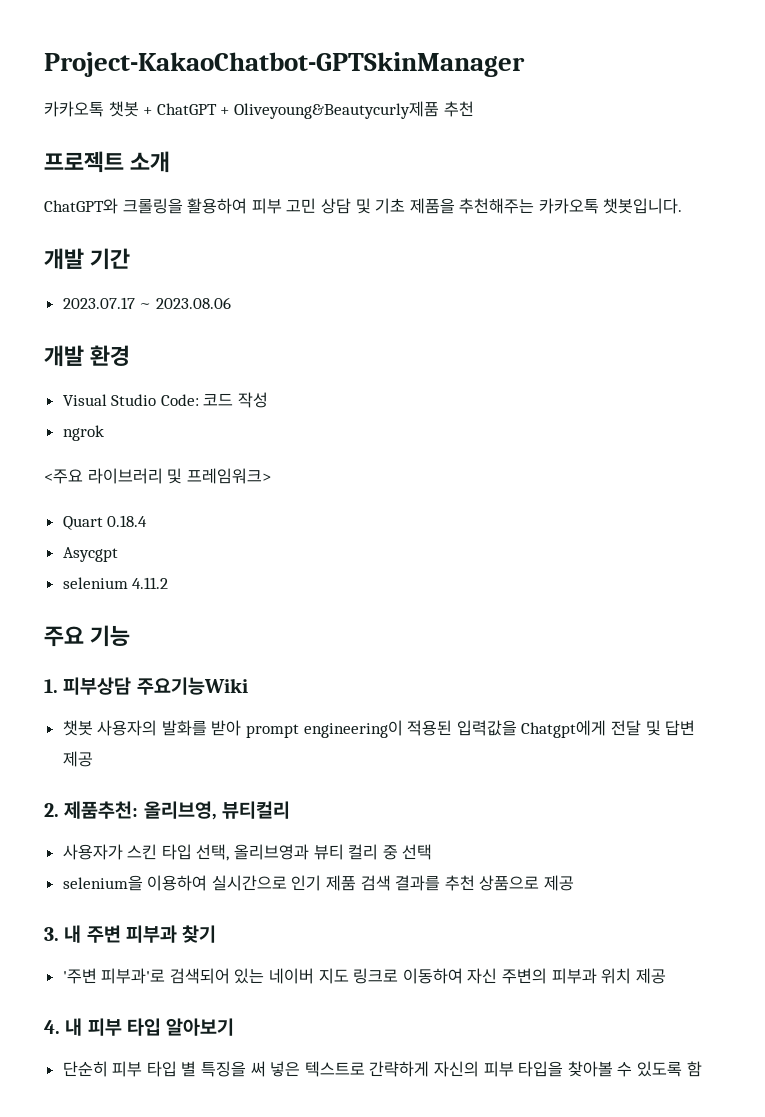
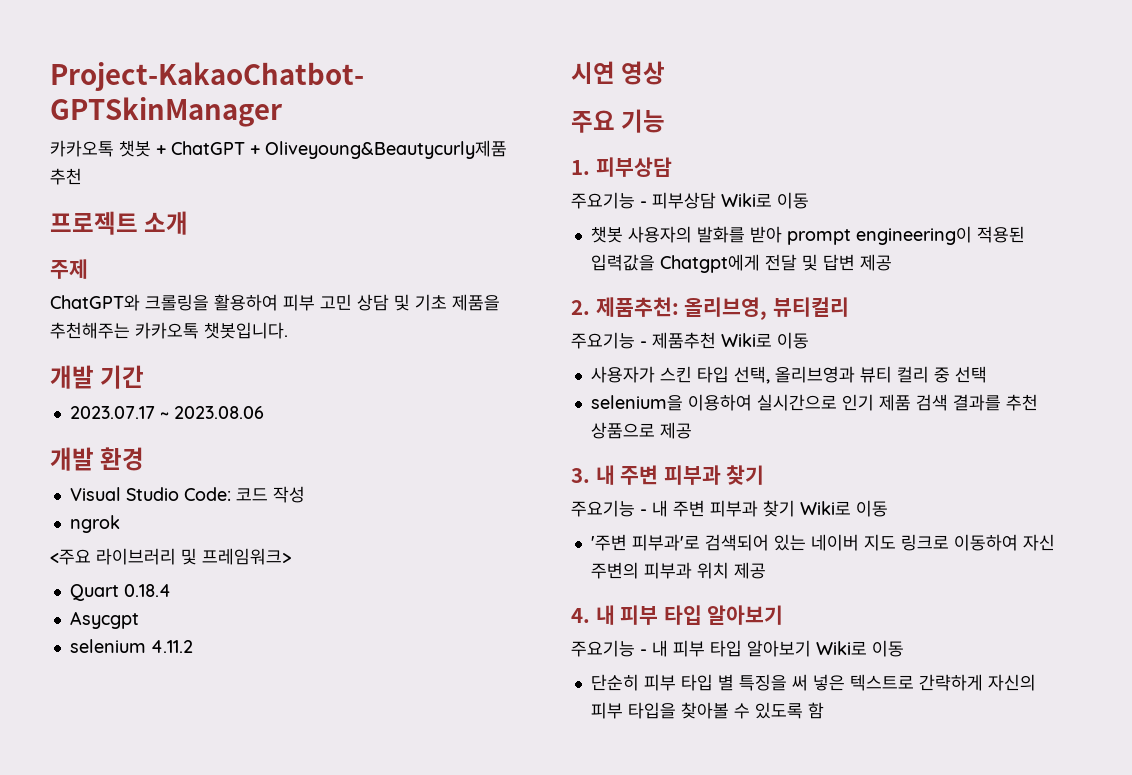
(171, 162) none -> [50,259,88,279] // 주제
(169, 583) none -> [571,61,666,85] // 시연 영상
[136,677,248,695] 주요기능Wiki -> [571,192,809,209] // 주요기능 - 피부상담 Wiki로 이동
(290, 810) none -> [571,332,809,349] // 주요기능 - 제품추천 Wiki로 이동
(217, 934) none -> [571,500,888,517] // 주요기능 - 내 주변 피부과 찾기 Wiki로 이동
(235, 1027) none -> [571,640,904,657] // 주요기능 - 내 피부 타입 알아보기 Wiki로 이동

